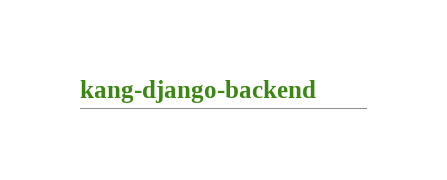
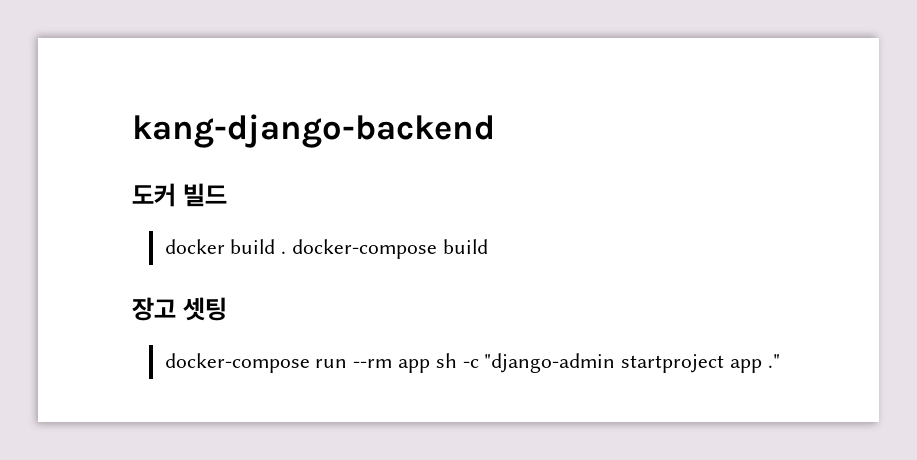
(316, 91) none -> [132,183,227,207] [164,239,488,259] [132,297,227,321] [164,353,780,373] // 도커 빌드 // docker build . docker-compose build // 장고 셋팅 // docker-compose run --rm app sh -c "django-admin startproject app ."

